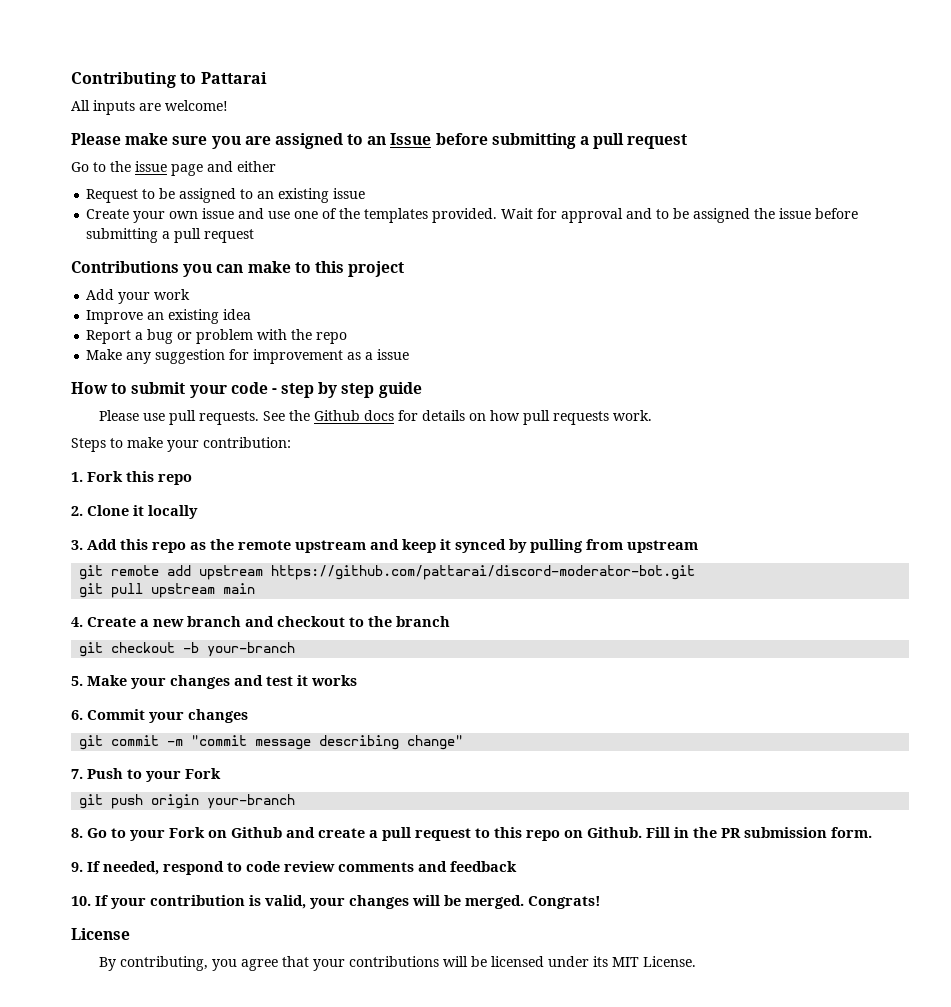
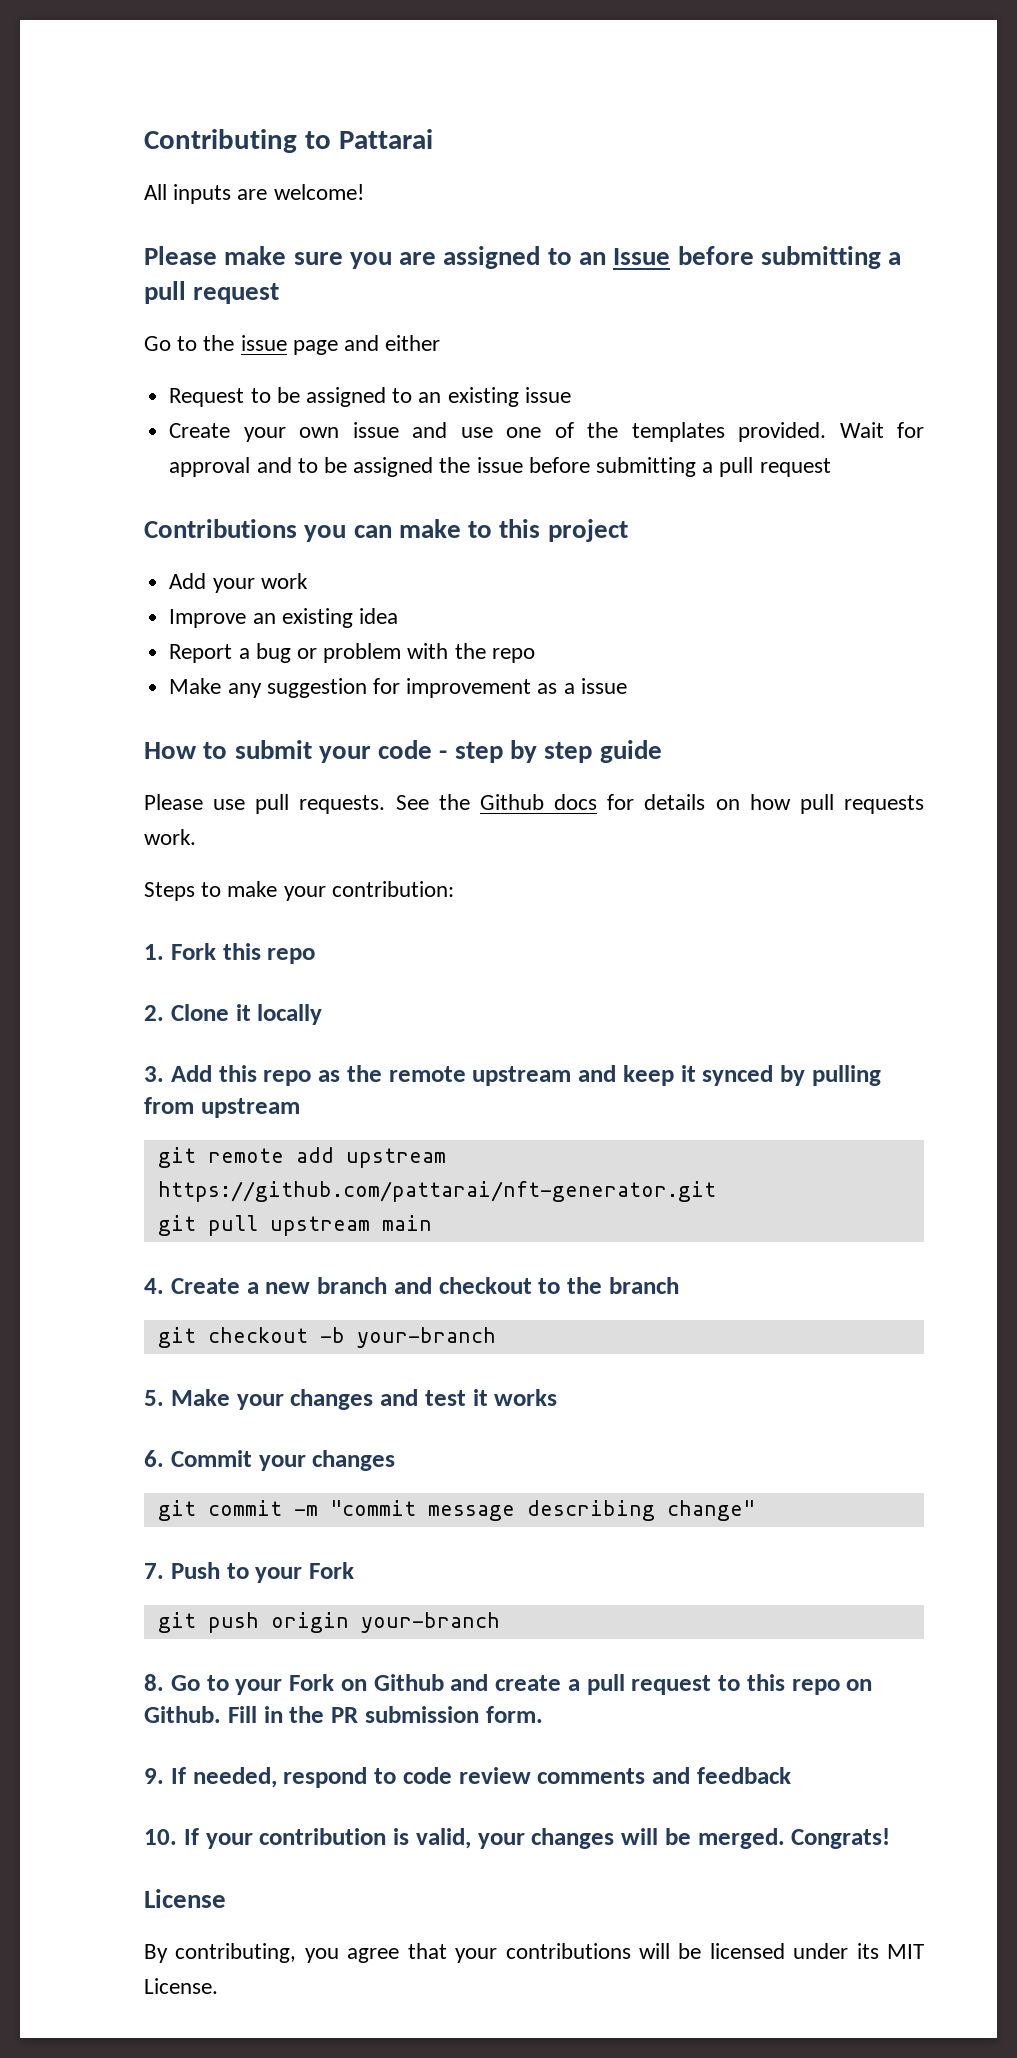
[271,565,696,580] https://github.com/pattarai/discord-moderator-bot.git -> [157,1181,716,1202] https://github.com/pattarai/nft-generator.git

